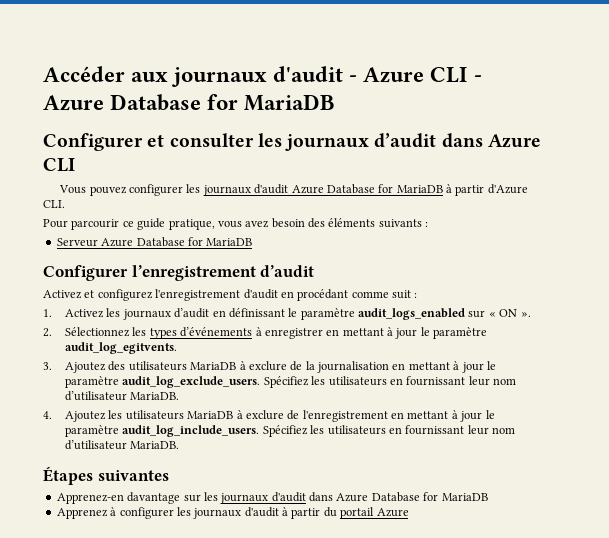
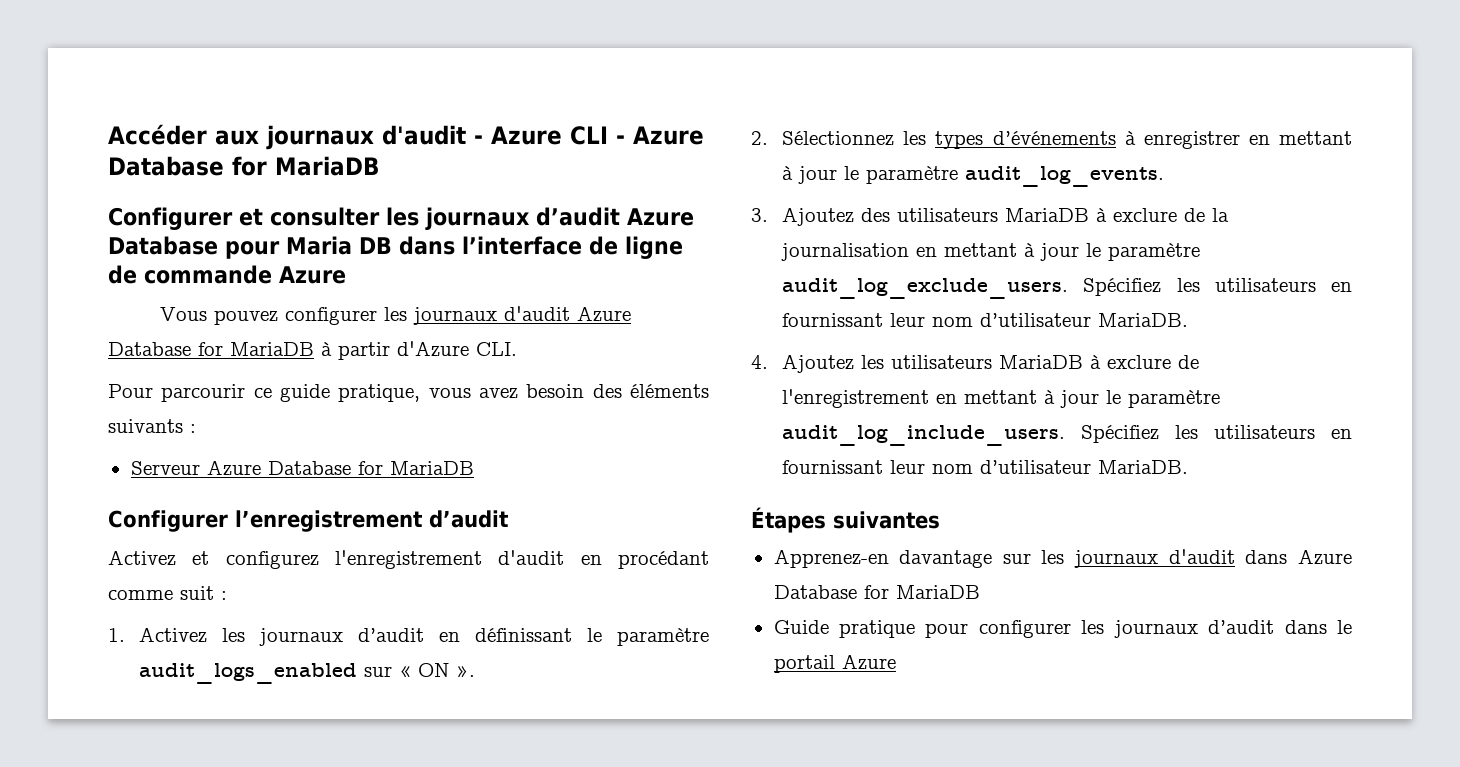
[441,133,541,148] [43,158,75,172] dans Azure CLI -> [627,208,694,226] [108,236,683,259] [108,265,346,284] Azure Database pour Maria DB dans l’interface de ligne de commande Azure
[65,342,178,354] audit_log_egitvents. -> [965,166,1165,187] audit_log_events.
[56,507,337,519] Apprenez à configurer les journaux d'audit à partir du -> [773,620,1352,638] Guide pratique pour configurer les journaux d’audit dans le

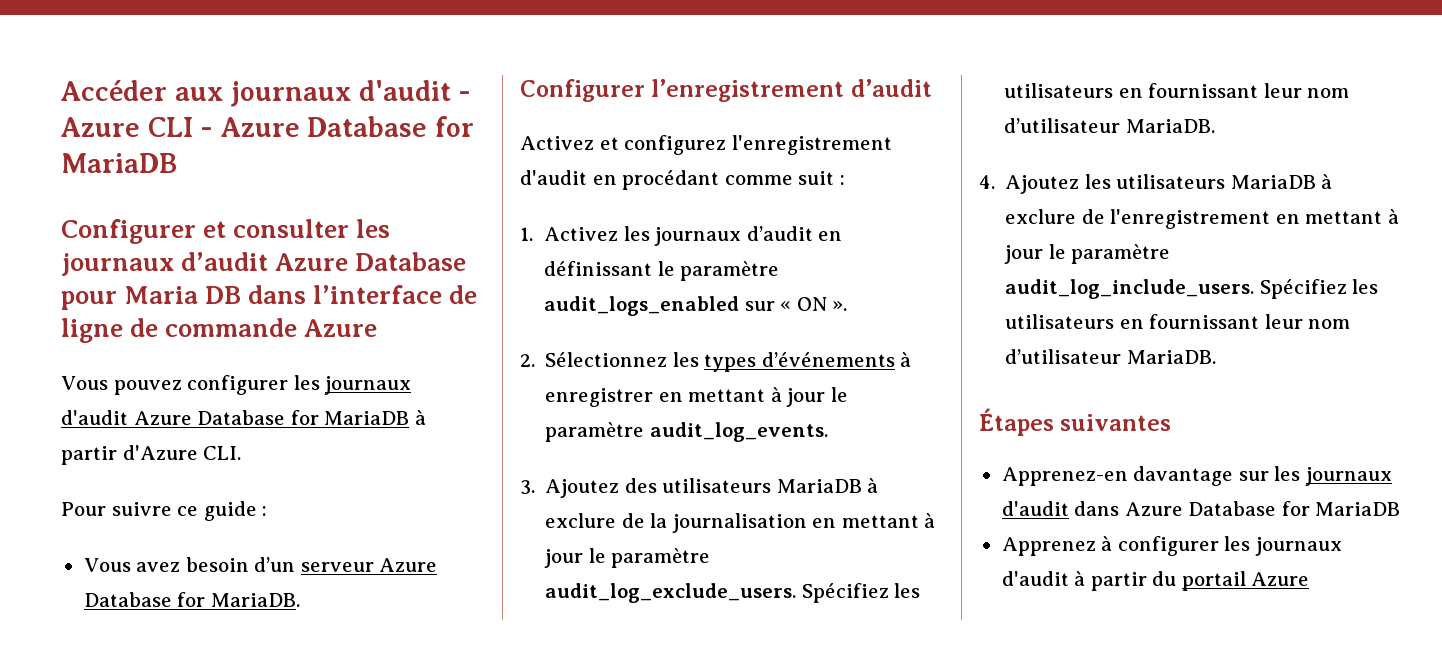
[161,384,246,402] parcourir -> [111,502,172,516] suivre
[338,384,709,402] [108,419,196,433] [130,460,474,476] pratique, vous avez besoin des éléments suivants : // Serveur Azure Database for MariaDB -> [262,506,268,516] [83,557,438,572] [83,592,300,607] : // Vous avez besoin d’un serveur Azure Database for MariaDB.
[773,620,1352,638] Guide pratique pour configurer les journaux d’audit dans le -> [1001,536,1342,556] [1001,571,1177,591] Apprenez à configurer les journaux d'audit à partir du

